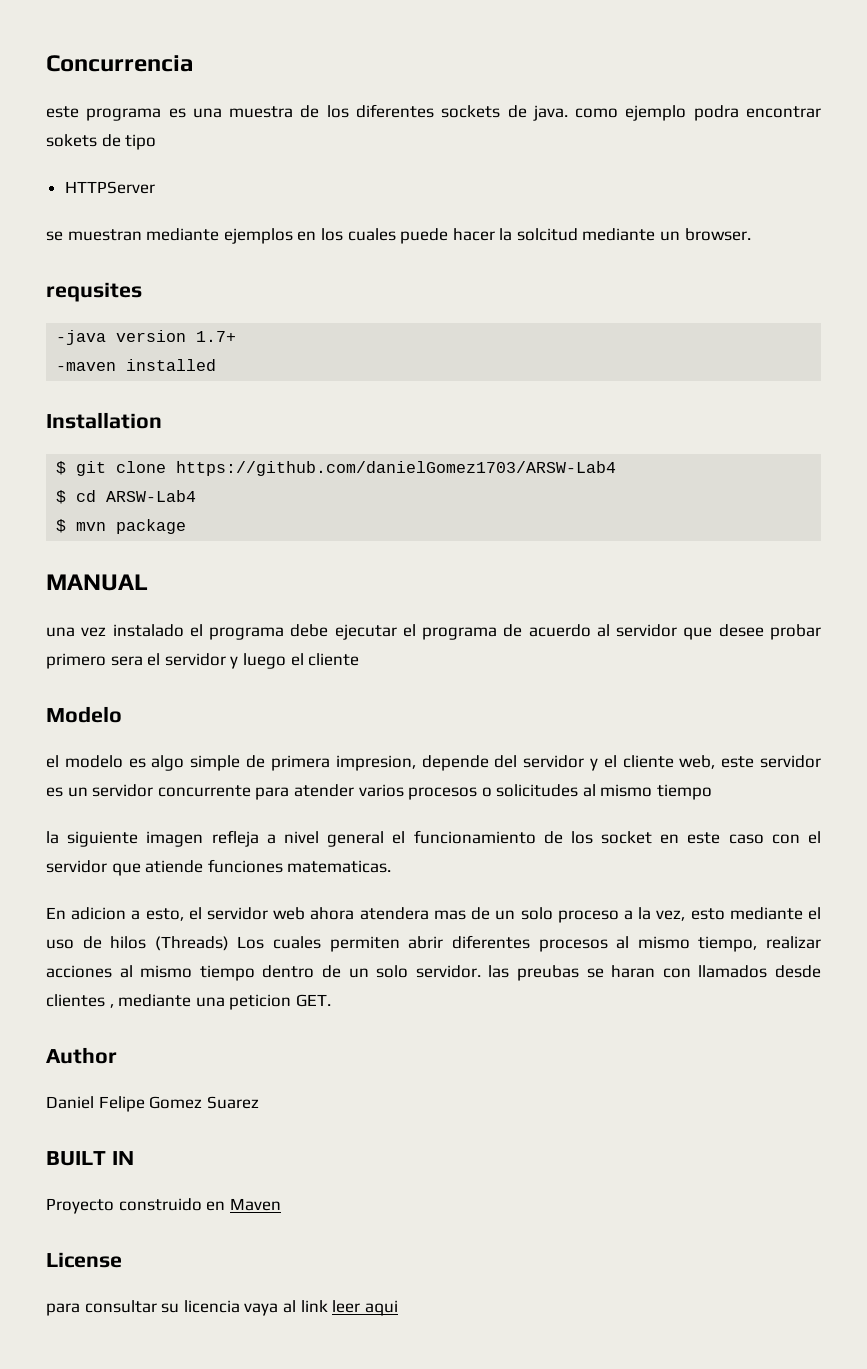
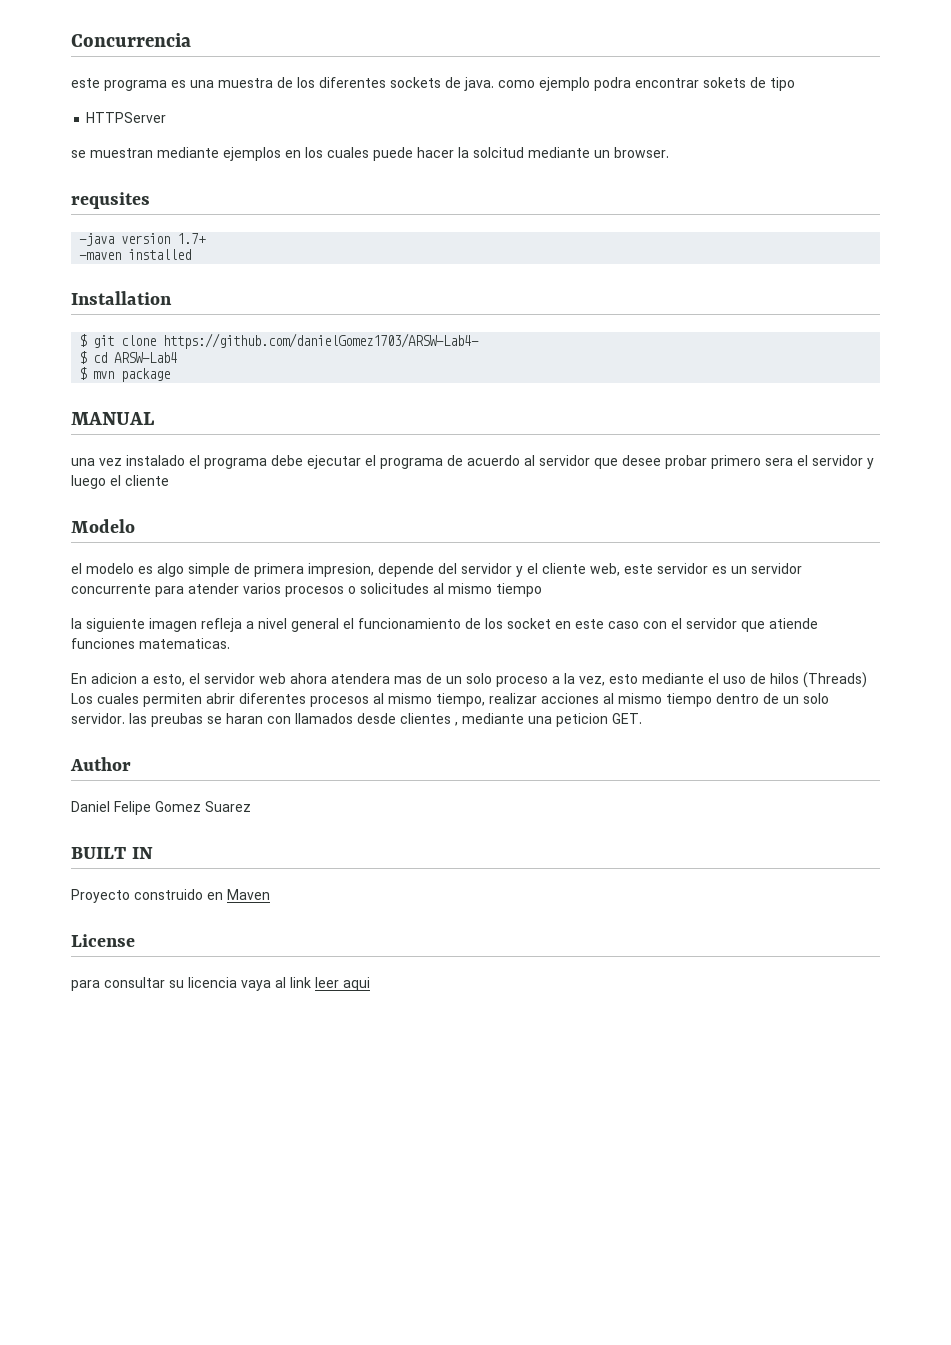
[176,461,617,476] https://github.com/danielGomez1703/ARSW-Lab4 -> [163,333,480,349] https://github.com/danielGomez1703/ARSW-Lab4-

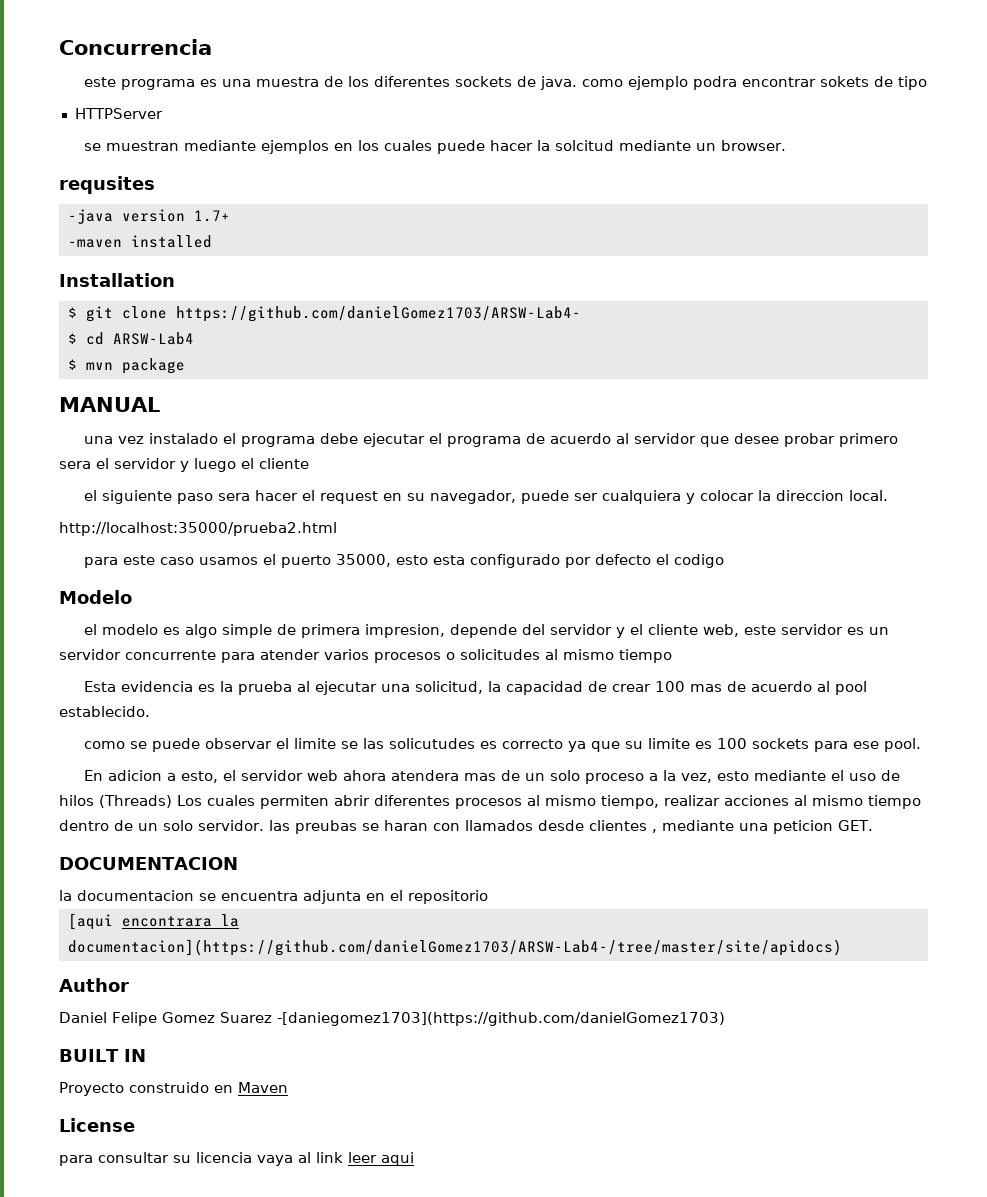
(169, 480) none -> [84,490,889,504] [59,522,337,536] [84,554,725,568] // el siguiente paso sera hacer el request en su navegador, puede ser cualquiera y colocar la direccion local. // http://localhost:35000/prueba2.html // para este caso usamos el puerto 35000, esto esta configurado por defecto el codigo
[71,618,818,632] [71,638,230,649] la siguiente imagen refleja a nivel general el funcionamiento de los socket en este caso con el servidor que atiende funciones matematicas. -> [84,681,868,695] [59,706,150,717] [84,738,922,752] Esta evidencia es la prueba al ejecutar una solicitud, la capacidad de crear 100 mas de acuerdo al pool establecido. // como se puede observar el limite se las solicutudes es correcto ya que su limite es 100 sockets para ese pool.
(642, 718) none -> [59,857,238,870] [59,890,488,904] [67,913,239,930] [67,939,842,956] // DOCUMENTACION // la documentacion se encuentra adjunta en el repositorio // [aqui encontrara la documentacion](https://github.com/danielGomez1703/ARSW-Lab4-/tree/master/site/apidocs)
(251, 806) none -> [277,1012,725,1026] -[daniegomez1703](https://github.com/danielGomez1703)

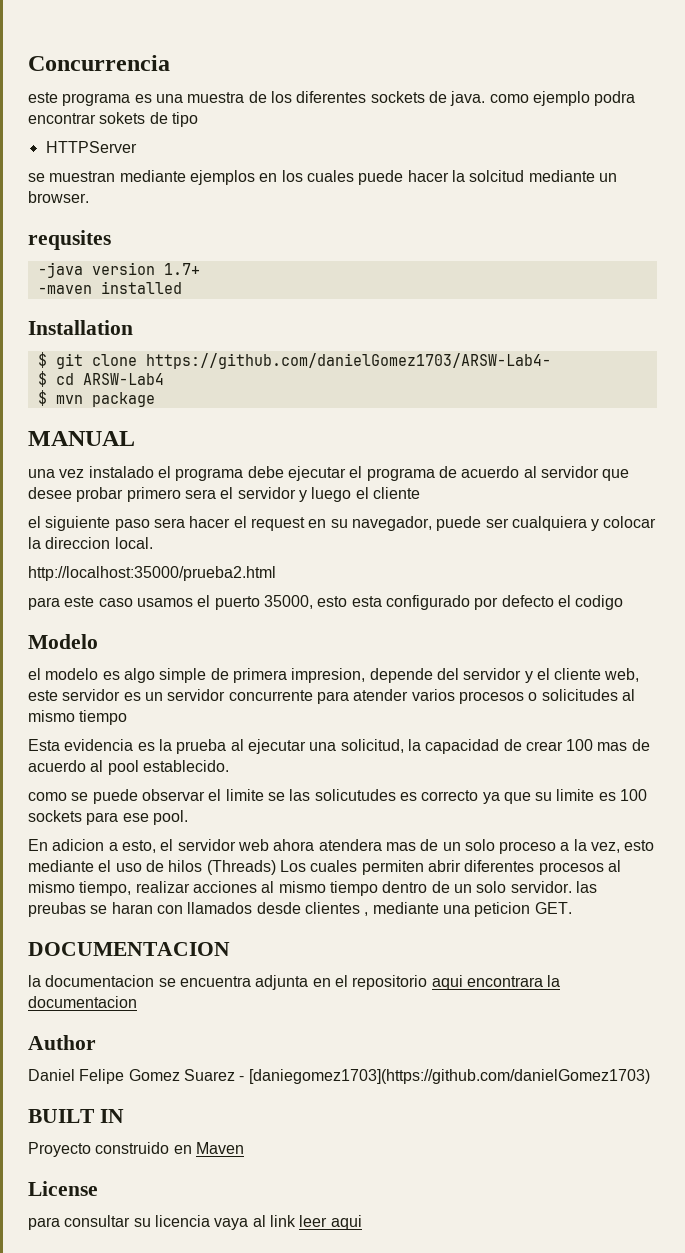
[67,913,113,930] // [aqui -> [431,975,463,990] aqui
[67,939,842,956] documentacion](https://github.com/danielGomez1703/ARSW-Lab4-/tree/master/site/apidocs) -> [28,996,137,1008] documentacion
[277,1012,725,1026] -[daniegomez1703](https://github.com/danielGomez1703) -> [239,1069,650,1084] - [daniegomez1703](https://github.com/danielGomez1703)

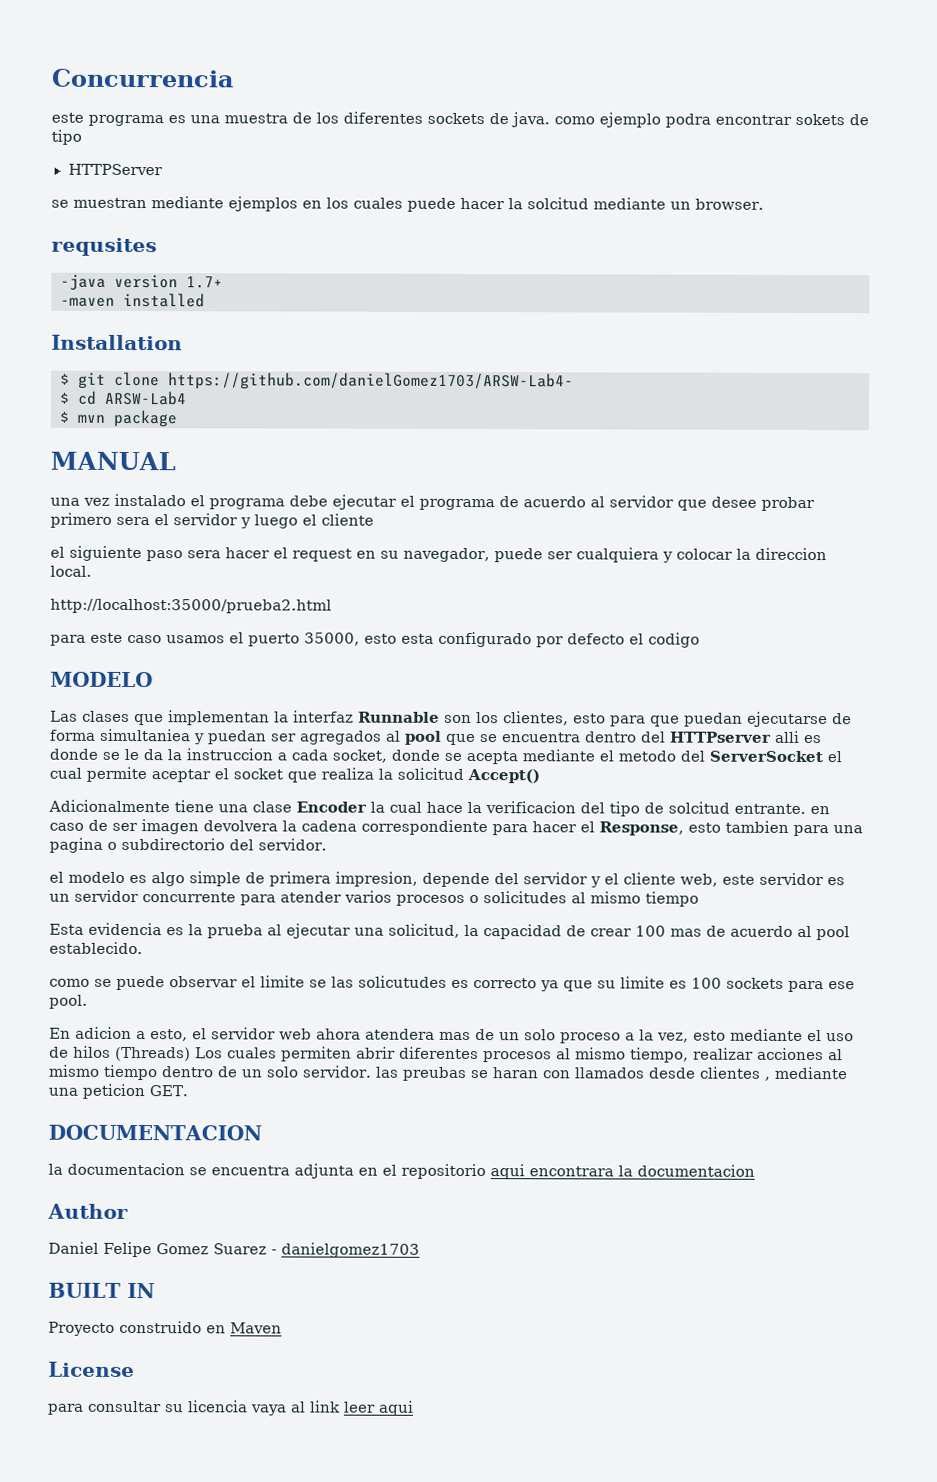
[28,634,98,649] Modelo -> [50,671,153,688] [50,710,852,728] [49,728,822,746] [49,748,842,765] [49,766,540,784] [48,799,830,817] [49,819,863,837] [49,837,327,853] MODELO // Las clases que implementan la interfaz Runnable son los clientes, esto para que puedan ejecutarse de forma simultaniea y puedan ser agregados al pool que se encuentra dentro del HTTPserver alli es donde se le da la instruccion a cada socket, donde se acepta mediante el metodo del ServerSocket el cual permite aceptar el socket que realiza la solicitud Accept() // Adicionalmente tiene una clase Encoder la cual hace la verificacion del tipo de solcitud entrante. en caso de ser imagen devolvera la cadena correspondiente para hacer el Response, esto tambien para una pagina o subdirectorio del servidor.
[248,1069,650,1084] [daniegomez1703](https://github.com/danielGomez1703) -> [281,1242,420,1258] danielgomez1703

